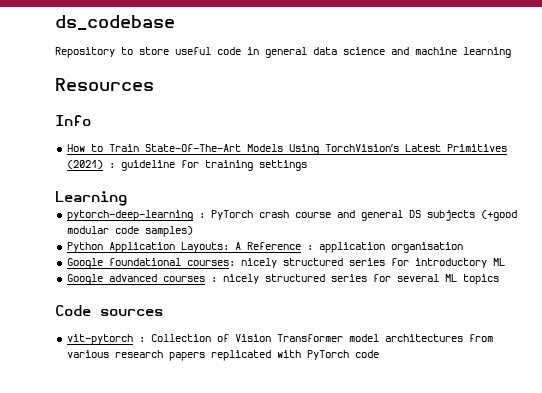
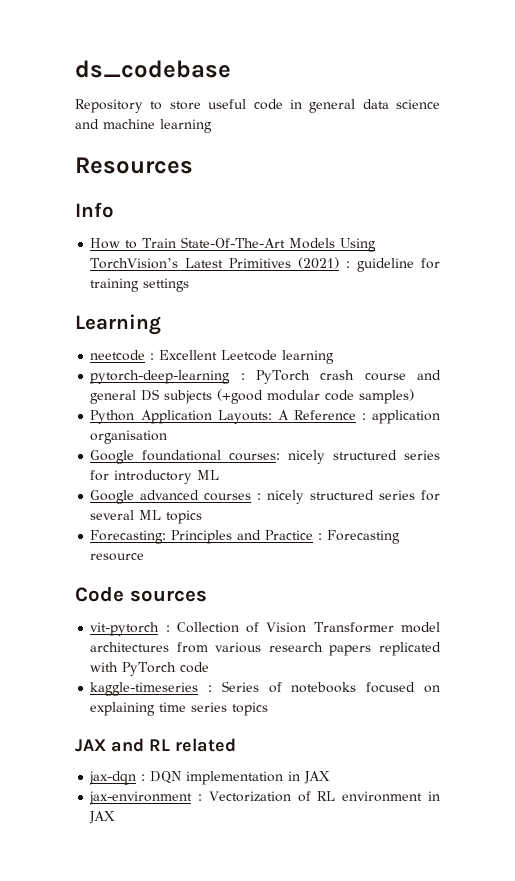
(127, 198) none -> [90,350,335,364] // neetcode : Excellent Leetcode learning
(499, 279) none -> [90,530,401,544] [90,553,145,561] // Forecasting: Principles and Practice : Forecasting resource
(379, 354) none -> [90,681,440,696] [90,702,269,716] [75,738,236,752] [89,771,331,785] [89,791,440,805] [89,811,116,824] // kaggle-timeseries : Series of notebooks focused on explaining time series topics // JAX and RL related // jax-dqn : DQN implementation in JAX // jax-environment : Vectorization of RL environment in JAX

